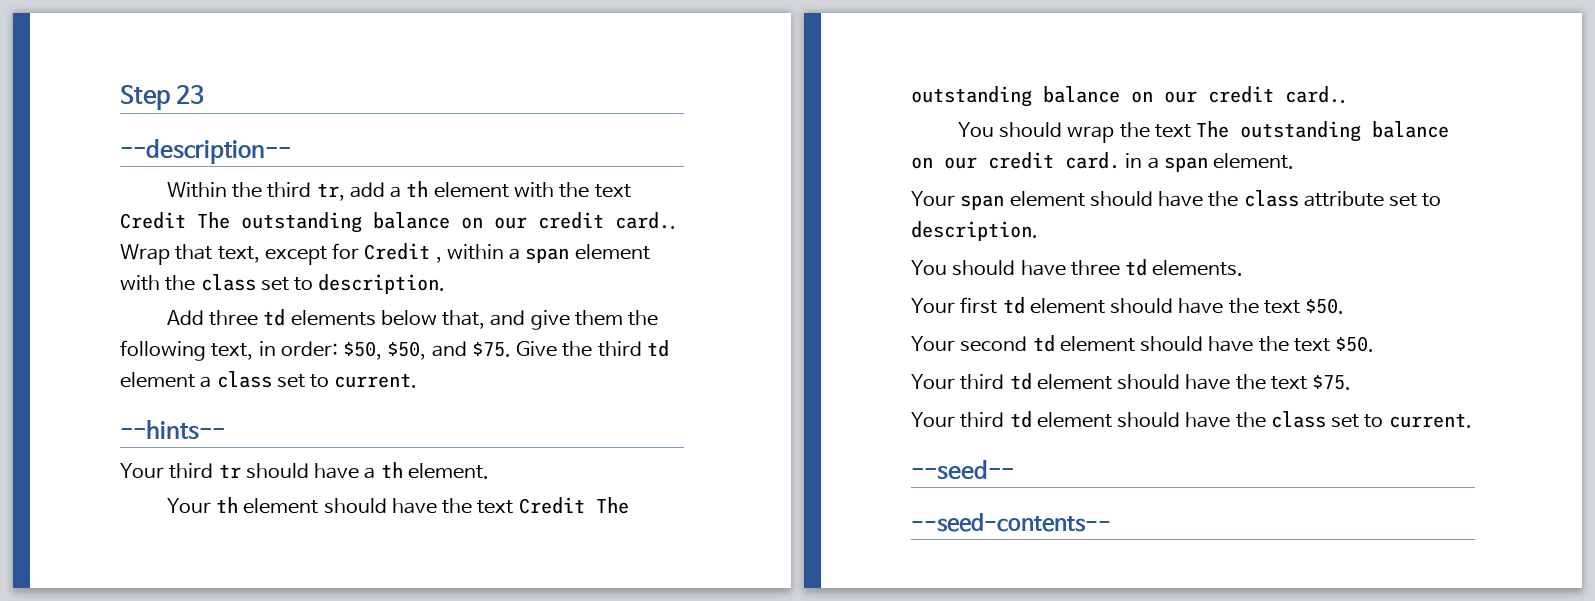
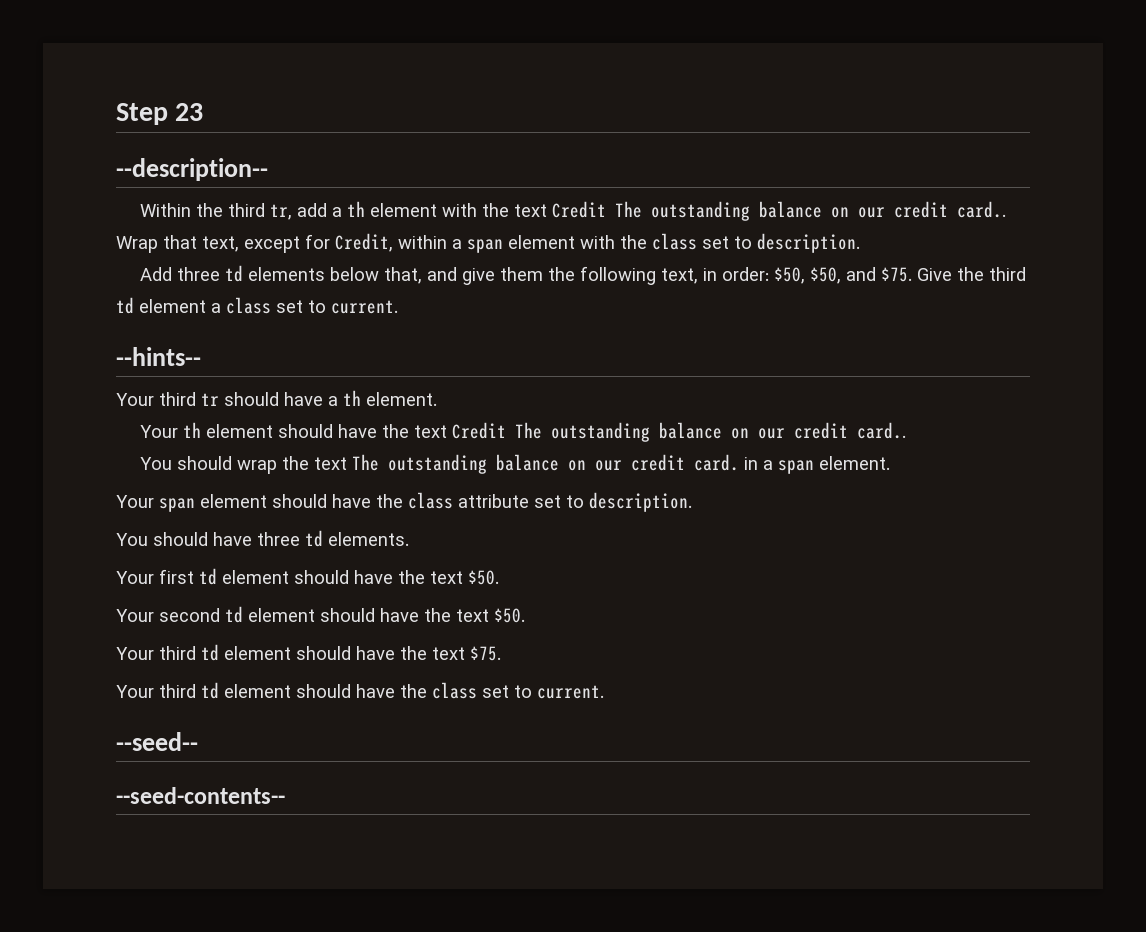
[364,243,442,263] Credit , -> [335,233,393,252] Credit,

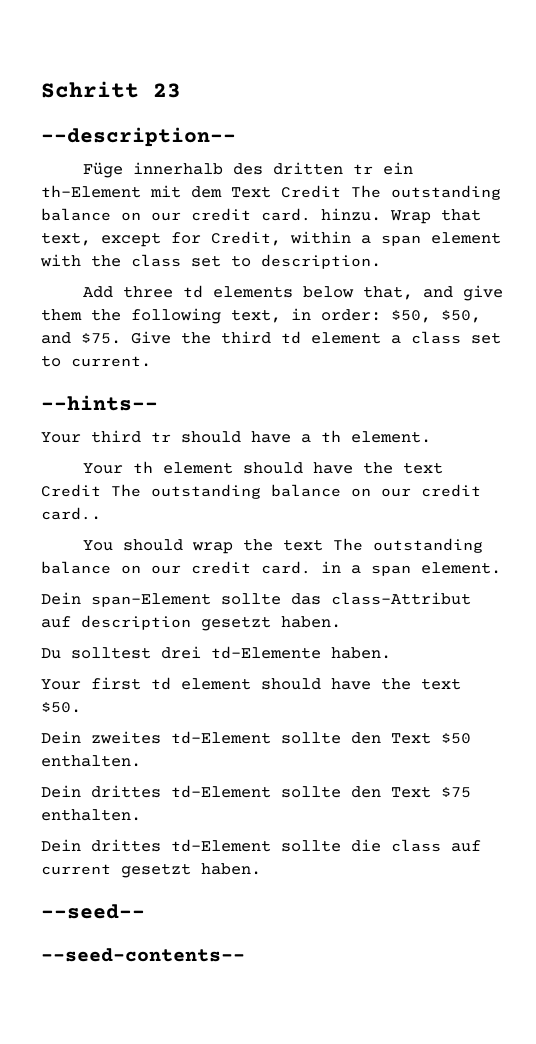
[116,103,168,125] Step -> [41,81,139,98] Schritt
[140,201,1007,221] Within the third tr, add a th element with the text Credit The outstanding balance on our credit card.. -> [82,162,413,178] [41,185,501,200] [41,208,381,221] Füge innerhalb des dritten tr ein th-Element mit dem Text Credit The outstanding balance on our credit card. hinzu.
[116,492,692,512] [116,530,409,547] Your span element should have the class attribute set to description. // You should have three td elements. -> [41,592,471,607] [41,615,341,631] [41,646,391,659] Dein span-Element sollte das class-Attribut auf description gesetzt haben. // Du solltest drei td-Elemente haben.
[116,606,525,623] [116,644,501,661] [116,682,604,699] Your second td element should have the text $50. // Your third td element should have the text $75. // Your third td element should have the class set to current. -> [41,731,471,744] [41,755,141,767] [41,785,471,798] [41,809,141,821] [41,839,481,852] [41,863,261,878] Dein zweites td-Element sollte den Text $50 enthalten. // Dein drittes td-Element sollte den Text $75 enthalten. // Dein drittes td-Element sollte die class auf current gesetzt haben.

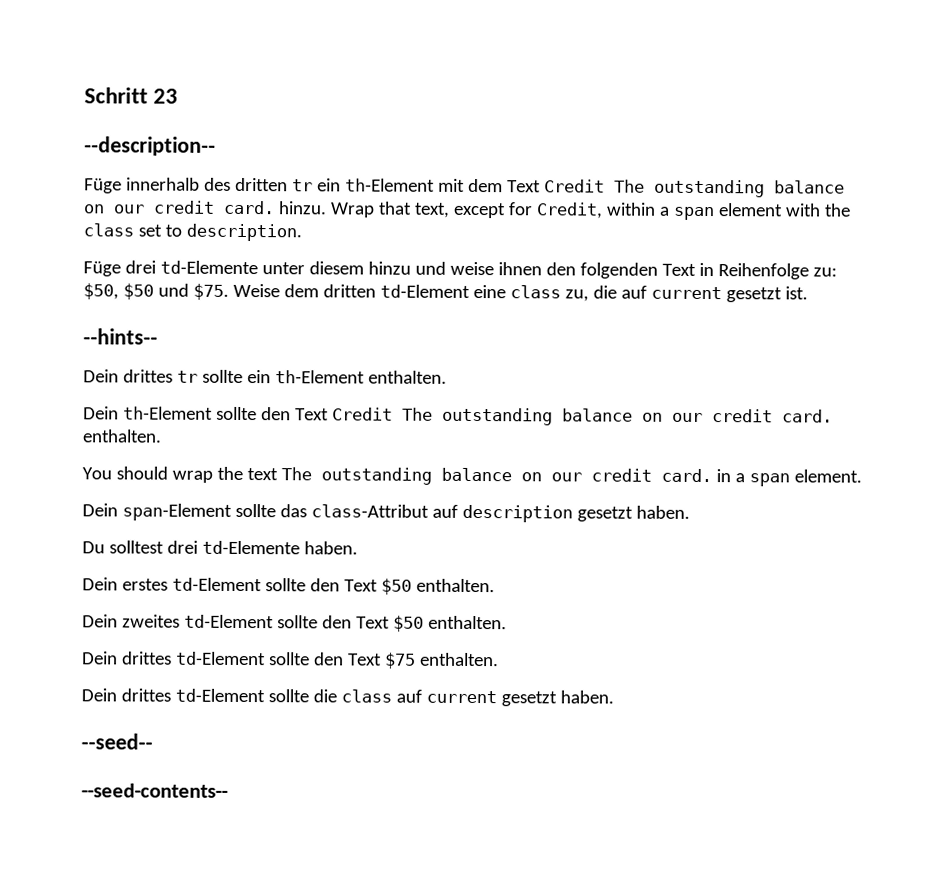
[82,285,503,301] [41,308,481,324] [41,331,501,344] [41,355,151,367] [41,395,158,411] [41,430,431,443] [82,461,443,474] [41,484,481,499] [41,507,101,520] Add three td elements below that, and give them the following text, in order: $50, $50, and $75. Give the third td element a class set to current. // --hints-- // Your third tr should have a th element. // Your th element should have the text Credit The outstanding balance on our credit card.. -> [83,260,837,280] [83,283,808,303] [83,328,158,345] [83,369,447,384] [83,406,833,426] [82,429,162,443] Füge drei td-Elemente unter diesem hinzu und weise ihnen den folgenden Text in Reihenfolge zu: $50, $50 und $75. Weise dem dritten td-Element eine class zu, die auf current gesetzt ist. // --hints-- // Dein drittes tr sollte ein th-Element enthalten. // Dein th-Element sollte den Text Credit The outstanding balance on our credit card. enthalten.
[41,677,461,690] [41,702,81,713] Your first td element should have the text $50. -> [82,577,495,595] Dein erstes td-Element sollte den Text $50 enthalten.

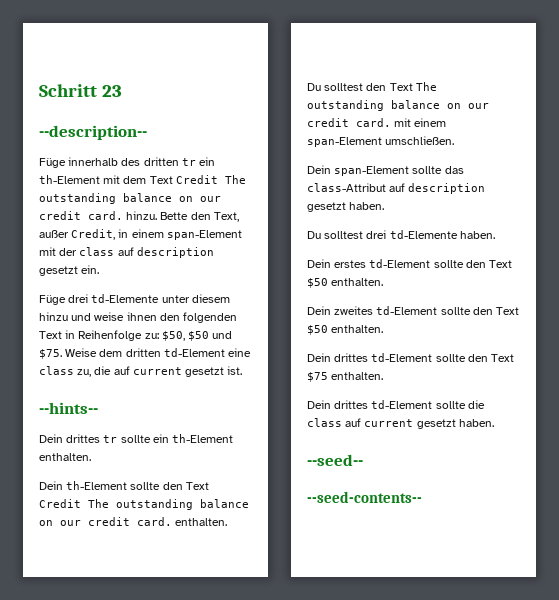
[329,201,851,221] [83,223,302,242] Wrap that text, except for Credit, within a span element with the class set to description. -> [160,212,239,222] [39,229,242,240] [39,247,214,258] [39,265,100,276] Bette den Text, außer Credit, in einem span-Element mit der class auf description gesetzt ein.
[82,466,862,487] You should wrap the text The outstanding balance on our credit card. in a span element. -> [307,82,437,91] [307,100,489,111] [307,118,447,127] [307,136,455,147] Du solltest den Text The outstanding balance on our credit card. mit einem span-Element umschließen.

